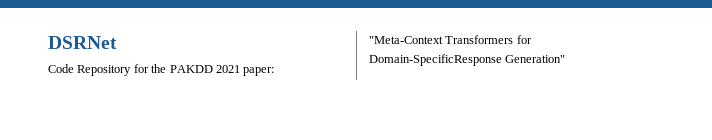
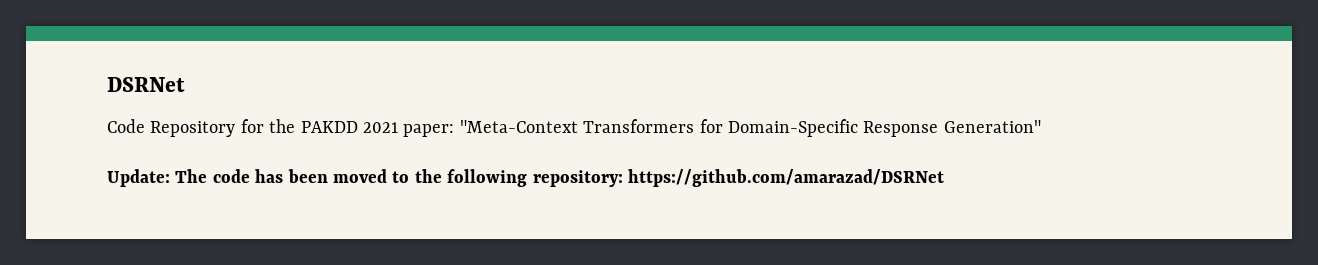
[369,54,502,66] Domain-SpecificResponse -> [727,119,939,137] Domain-Specific Response
(566, 59) none -> [107,169,944,187] // Update: The code has been moved to the following repository: https://github.com/amarazad/DSRNet

